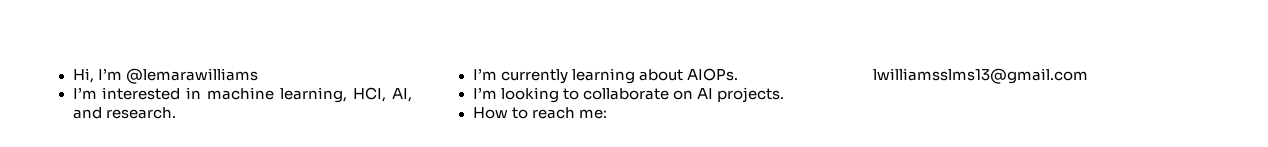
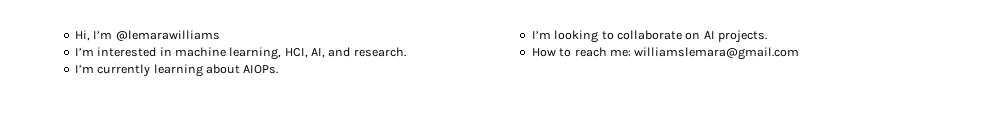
[872,68,1088,84] lwilliamsslms13@gmail.com -> [634,47,800,60] williamslemara@gmail.com

